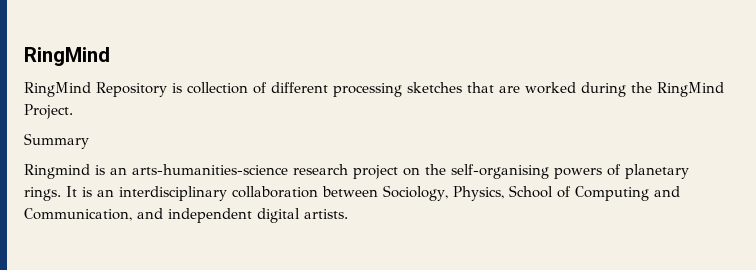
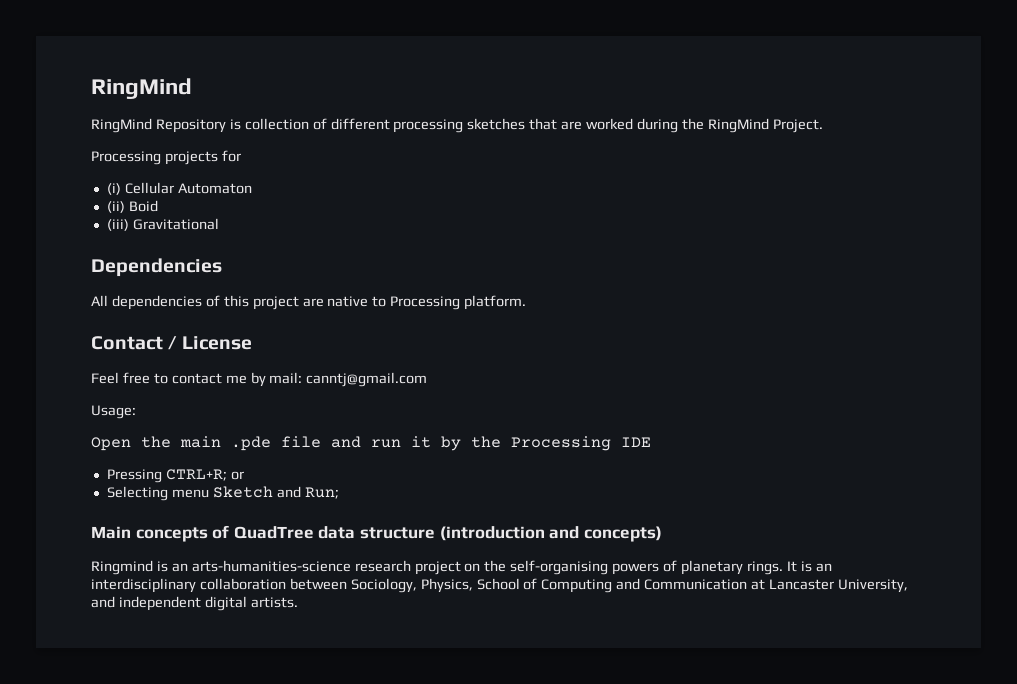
[24,133,89,149] Summary -> [91,150,241,165] [106,182,252,195] [106,200,158,213] [106,218,219,231] [91,258,222,277] [91,295,527,310] [91,336,252,350] [91,372,428,387] [91,405,136,419] [91,436,651,451] [106,469,244,483] [106,486,339,501] [91,525,662,542] Processing projects for // (i) Cellular Automaton // (ii) Boid // (iii) Gravitational // Dependencies // All dependencies of this project are native to Processing platform. // Contact / License // Feel free to contact me by mail: canntj@gmail.com // Usage: // Open the main .pde file and run it by the Processing IDE // Pressing CTRL+R; or // Selecting menu Sketch and Run; // Main concepts of QuadTree data structure (introduction and concepts)
[24,208,132,221] Communication, -> [644,579,908,593] Communication at Lancaster University,

